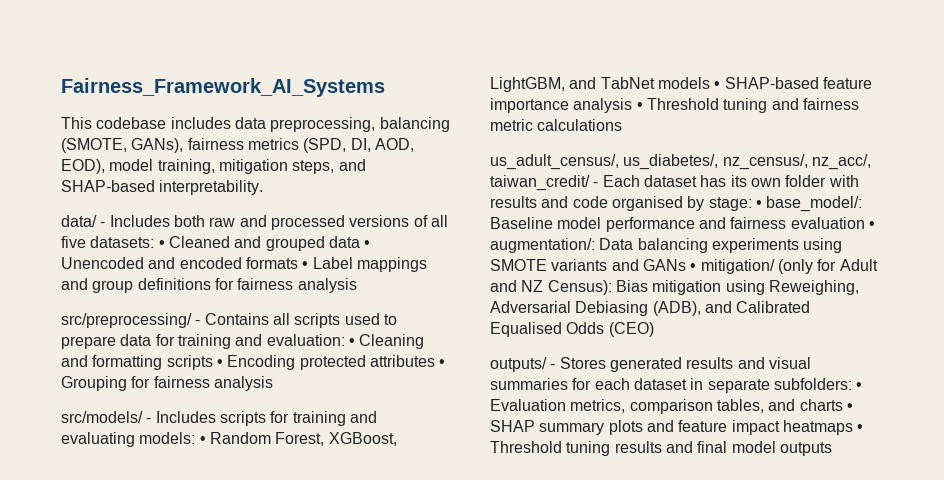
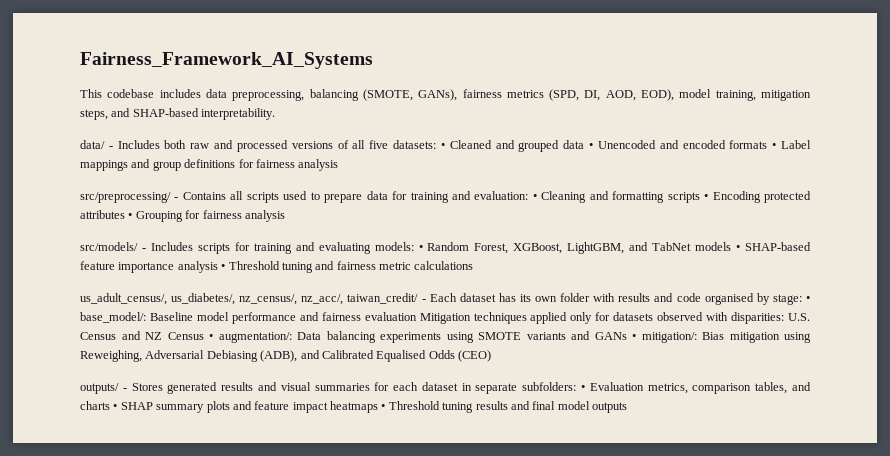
(865, 223) none -> [419,312,810,324] [80,331,204,340] Mitigation techniques applied only for datasets observed with disparities: U.S. Census and NZ Census
[700,259,878,274] [490,280,612,295] mitigation/ (only for Adult and NZ Census): -> [641,332,697,343] mitigation/:

